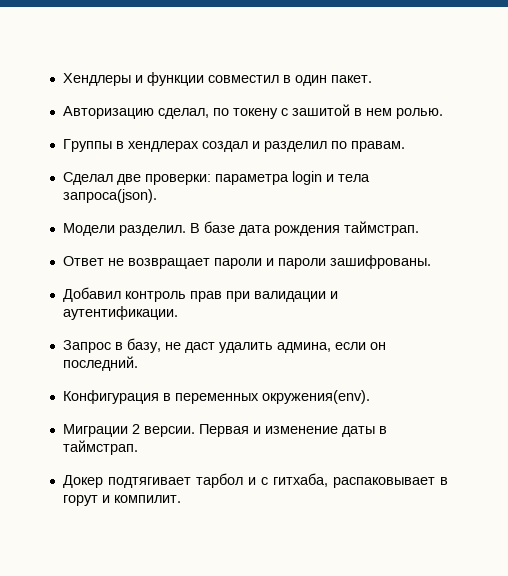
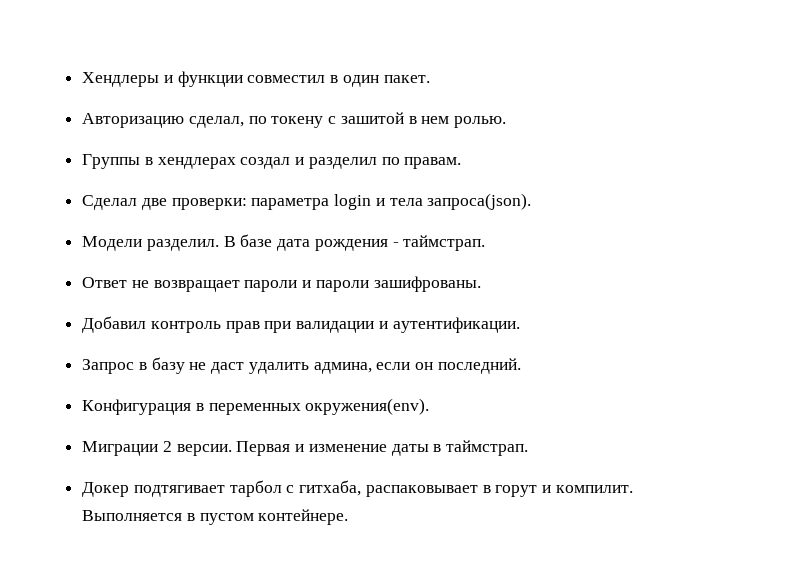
(340, 230) none -> [392,242,399,247] -
[126,338,161,353] базу, -> [151,357,185,374] базу
[247,477,256,485] и -> (282, 488) none
(181, 499) none -> [82,509,349,525] Выполняется в пустом контейнере.

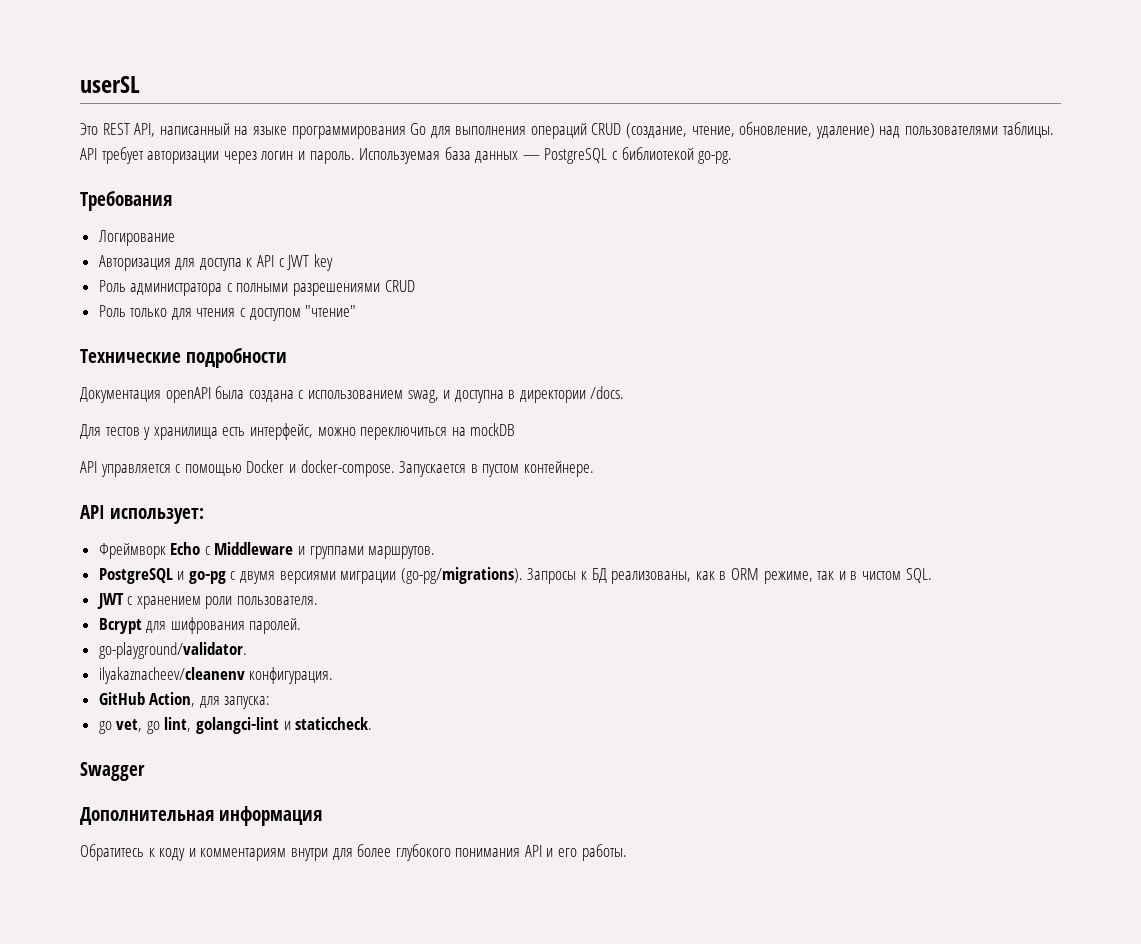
[82,71,430,87] [82,112,507,128] [82,154,462,169] [82,193,532,210] [82,234,486,251] [82,276,481,292] [82,316,520,333] [82,357,521,374] [82,398,430,415] [82,440,529,456] [82,480,633,497] [82,509,349,525] Хендлеры и функции совместил в один пакет. // Авторизацию сделал, по токену с зашитой в нем ролью. // Группы в хендлерах создал и разделил по правам. // Сделал две проверки: параметра login и тела запроса(json). // Модели разделил. В базе дата рождения - таймстрап. // Ответ не возвращает пароли и пароли зашифрованы. // Добавил контроль прав при валидации и аутентификации. // Запрос в базу не даст удалить админа, если он последний. // Конфигурация в переменных окружения(env). // Миграции 2 версии. Первая и изменение даты в таймстрап. // Докер подтягивает тарбол с гитхаба, распаковывает в горут и компилит. Выполняется в пустом контейнере. -> [80,76,140,93] [80,122,1054,139] [80,147,733,164] [80,191,172,211] [97,230,175,246] [98,254,333,271] [98,280,415,296] [98,305,357,321] [80,348,288,368] [80,386,625,403] [80,423,516,440] [80,460,594,477] [80,505,205,524] [98,542,436,559] [98,567,932,584] [96,593,319,609] [98,617,302,634] [98,642,247,659] [98,667,334,684] [98,692,271,709] [98,717,373,734] [80,762,145,781] [80,806,323,826] [80,844,627,861] userSL // Это REST API, написанный на языке программирования Go для выполнения операций CRUD (создание, чтение, обновление, удаление) над пользователями таблицы. API требует авторизации через логин и пароль. Используемая база данных — PostgreSQL с библиотекой go-pg. // Требования // Логирование // Авторизация для доступа к API с JWT key // Роль администратора с полными разрешениями CRUD // Роль только для чтения с доступом "чтение" // Технические подробности // Документация openAPI была создана с использованием swag, и доступна в директории /docs. // Для тестов у хранилища есть интерфейс, можно переключиться на mockDB // API управляется с помощью Docker и docker-compose. Запускается в пустом контейнере. // API использует: // Фреймворк Echo c Middleware и группами маршрутов. // PostgreSQL и go-pg c двумя версиями миграции (go-pg/migrations). Запросы к БД реализованы, как в ORM режиме, так и в чистом SQL. // JWT с хранением роли пользователя. // Bcrypt для шифрования паролей. // go-playground/validator. // ilyakaznacheev/cleanenv конфигурация. // GitHub Action, для запуска: // go vet, go lint, golangci-lint и staticcheck. // Swagger // Дополнительная информация // Обратитесь к коду и комментариям внутри для более глубокого понимания API и его работы.

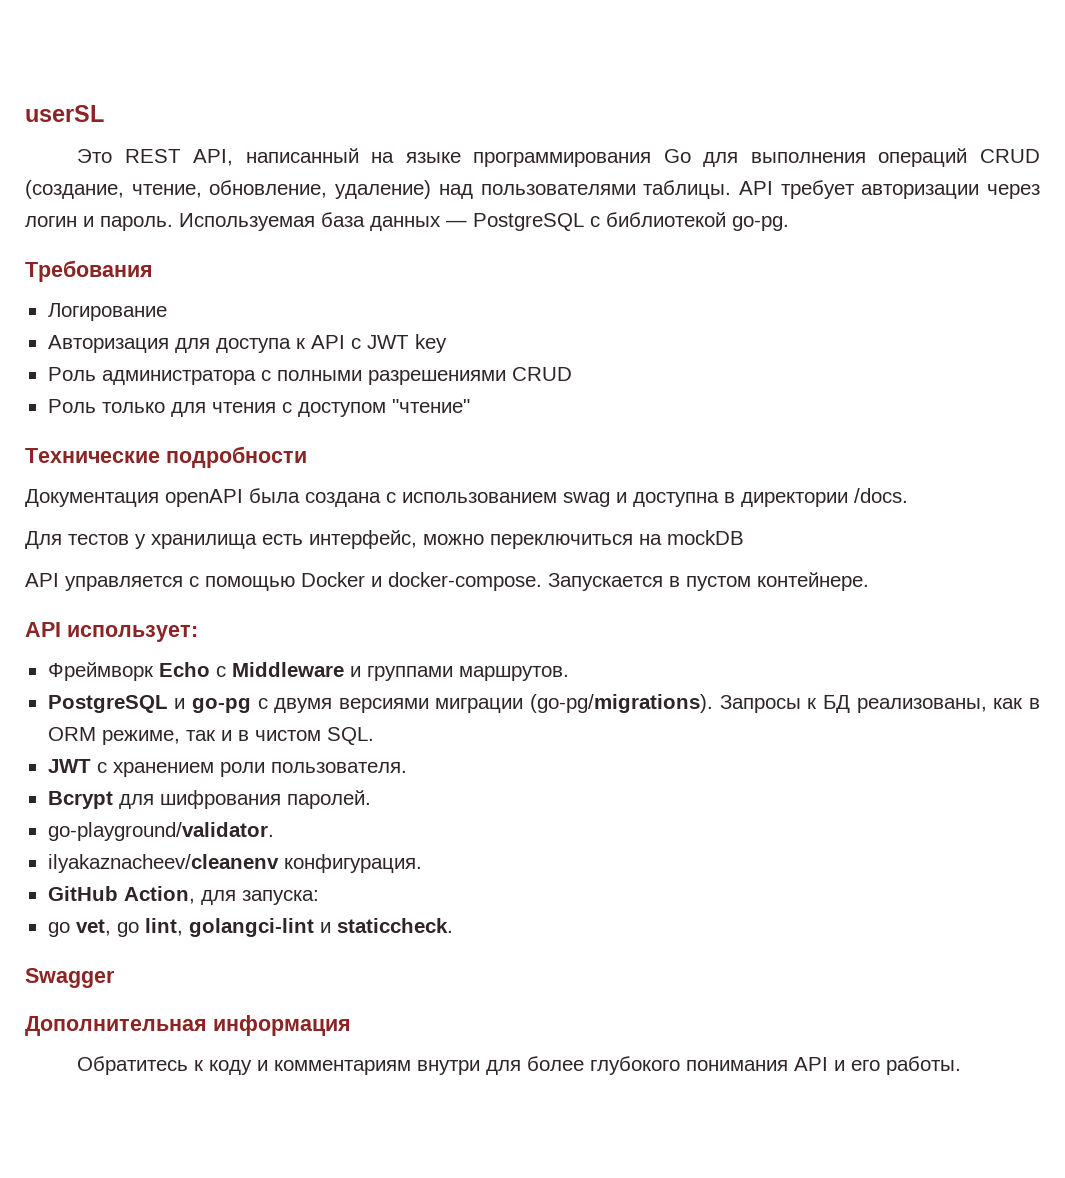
[407,390,439,403] swag, -> [563,492,610,507] swag

